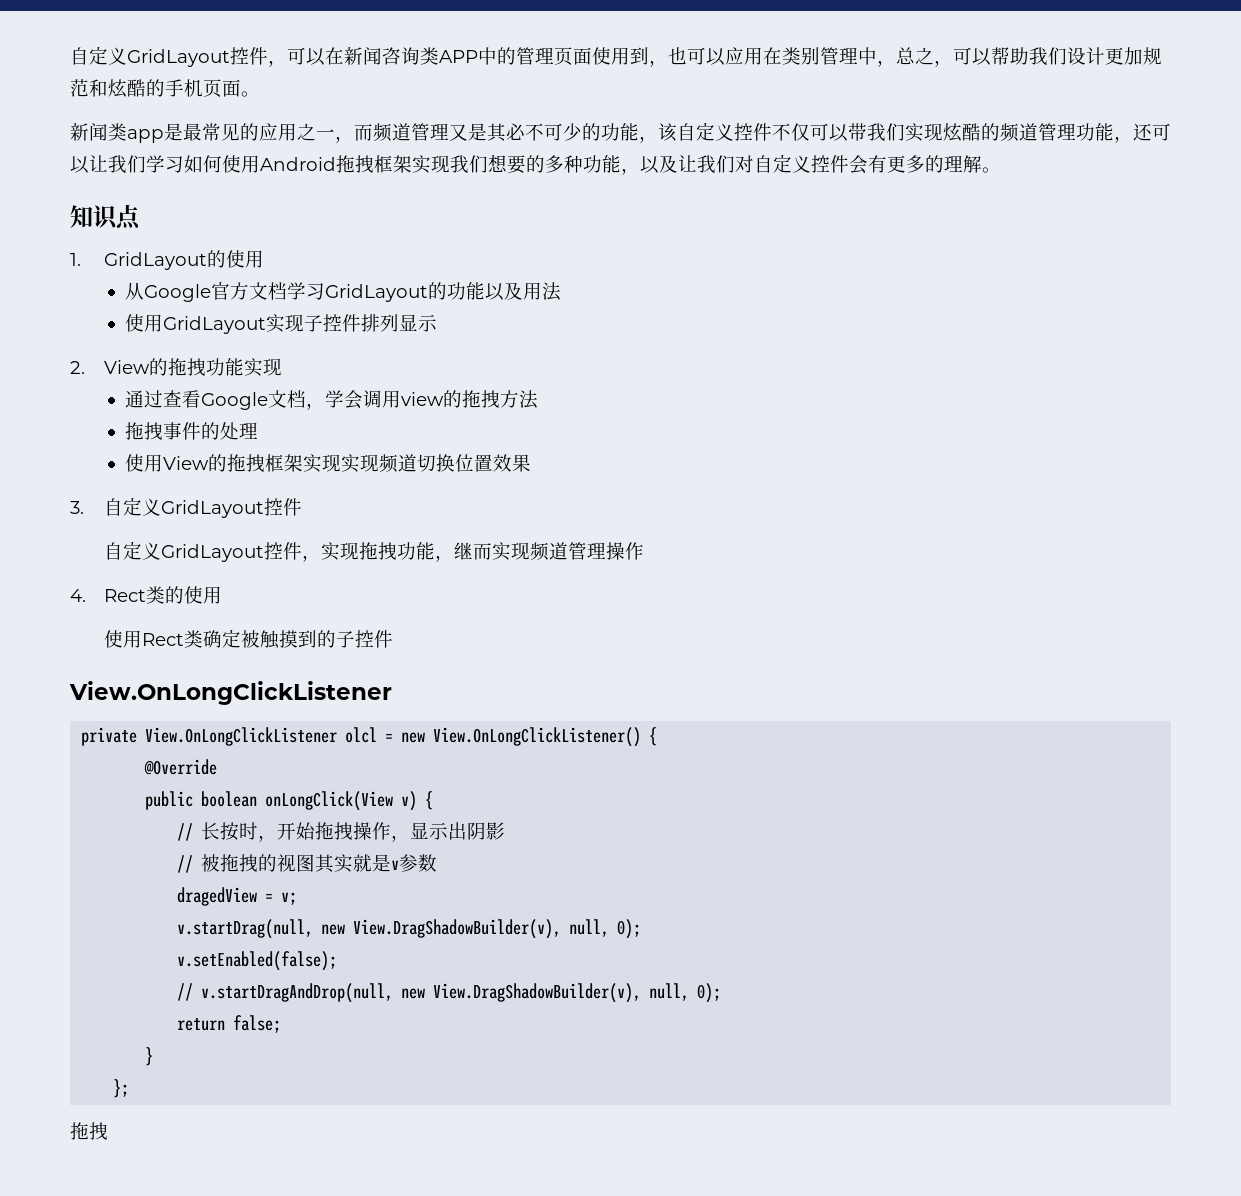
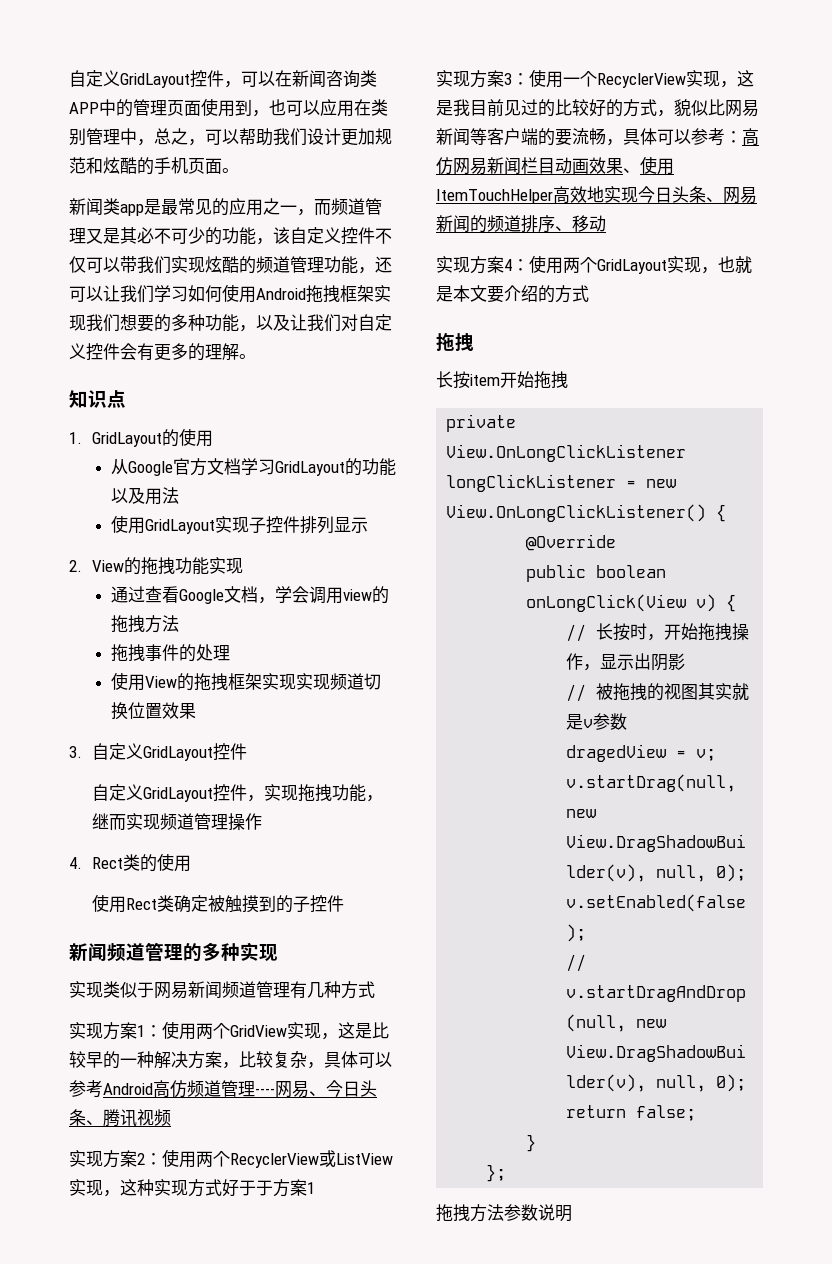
[69,681,392,705] View.OnLongClickListener -> [69,942,278,962] [69,981,375,999] [69,1021,389,1040] [69,1051,392,1069] [69,1080,377,1098] [69,1109,171,1127] [69,1149,393,1168] [69,1179,315,1197] [436,69,754,88] [436,99,759,117] [436,128,759,146] [436,156,674,175] [436,186,757,204] [436,215,606,233] [436,255,752,274] [436,285,589,303] [436,332,474,352] [436,371,568,389] 新闻频道管理的多种实现 // 实现类似于网易新闻频道管理有几种方式 // 实现方案1：使用两个GridView实现，这是比较早的一种解决方案，比较复杂，具体可以参考Android高仿频道管理----网易、今日头条、腾讯视频 // 实现方案2：使用两个RecyclerView或ListView实现，这种实现方式好于于方案1 // 实现方案3：使用一个RecyclerView实现，这是我目前见过的比较好的方式，貌似比网易新闻等客户端的要流畅，具体可以参考：高仿网易新闻栏目动画效果、使用ItemTouchHelper高效地实现今日头条、网易新闻的频道排序、移动 // 实现方案4：使用两个GridLayout实现，也就是本文要介绍的方式 // 拖拽 // 长按item开始拖拽
[345,727,378,743] olcl -> [446,474,617,492] longClickListener
(108, 1131) none -> [470,1204,572,1222] 方法参数说明

